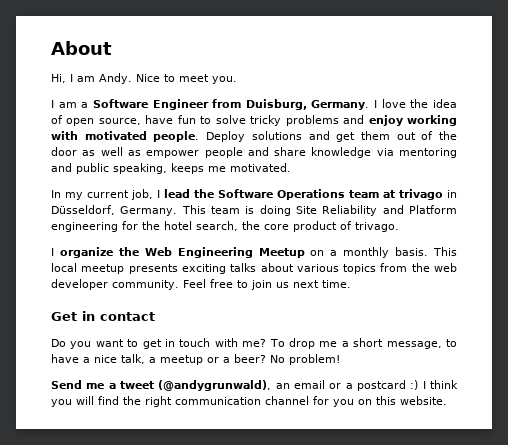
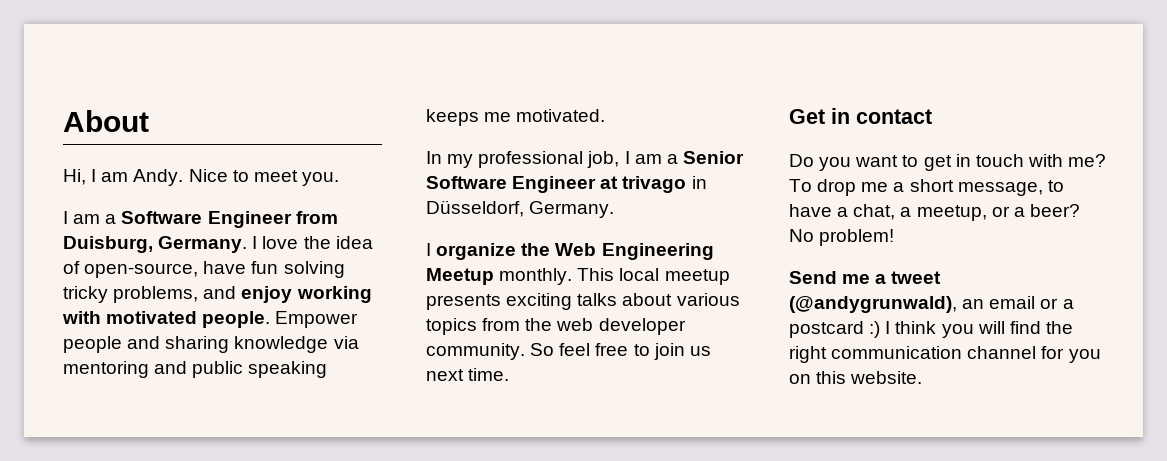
[66,115,339,126] open source, have fun to solve tricky problems -> [84,261,345,278] [63,286,199,303] open-source, have fun solving tricky problems,
[206,131,457,142] [51,147,200,158] Deploy solutions and get them out of the door as well as empower -> [275,311,359,328] Empower
[274,147,307,156] share -> [165,336,230,353] sharing
[113,163,167,174] speaking, -> [248,361,328,378] speaking
[87,190,129,198] current -> [478,151,584,168] professional
[164,189,379,200] lead the Software Operations team -> [634,151,744,164] [426,176,597,193] am a Senior Software Engineer
[181,205,458,216] [51,221,399,232] This team is doing Site Reliability and Platform engineering for the hotel search, the core product of trivago. -> (615, 209) none
[310,247,429,258] on a monthly basis. -> [499,268,573,285] monthly.
[182,279,206,288] Feel -> [530,343,591,356] So feel
[94,354,203,365] nice talk, a meetup -> [853,204,987,221] chat, a meetup,

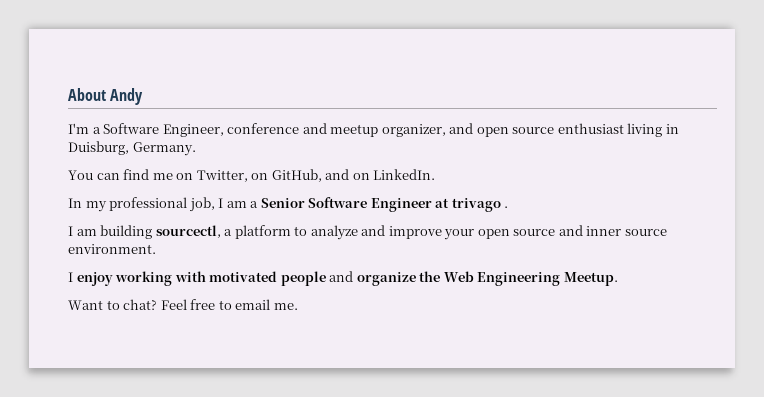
[63,169,339,186] [63,211,338,228] [63,236,373,253] [63,261,345,278] [63,286,372,303] [62,311,359,328] [63,336,359,353] [63,361,328,378] [426,109,606,126] // Hi, I am Andy. Nice to meet you. // I am a Software Engineer from Duisburg, Germany. I love the idea of open-source, have fun solving tricky problems, and enjoy working with motivated people. Empower people and sharing knowledge via mentoring and public speaking keeps me motivated. -> [110,88,144,105] [68,123,679,137] [68,141,196,156] [68,169,436,182] Andy // I'm a Software Engineer, conference and meetup organizer, and open source enthusiast living in Duisburg, Germany. // You can find me on Twitter, on GitHub, and on LinkedIn.
[691,176,707,189] [426,200,615,218] [426,243,714,260] [426,268,730,285] [426,293,740,310] [426,318,686,335] [426,343,711,360] [426,368,510,381] [789,108,932,124] [789,154,1107,171] [789,179,1064,196] [789,204,1080,221] [789,229,895,246] [789,271,942,284] [789,296,1074,313] [789,321,1073,338] [789,346,1101,363] [789,371,923,384] in Düsseldorf, Germany. // I organize the Web Engineering Meetup monthly. This local meetup presents exciting talks about various topics from the web developer community. So feel free to join us next time. // Get in contact // Do you want to get in touch with me? To drop me a short message, to have a chat, a meetup, or a beer? No problem! // Send me a tweet (@andygrunwald), an email or a postcard :) I think you will find the right communication channel for you on this website. -> [504,206,509,208] [68,225,667,240] [68,244,156,254] [68,271,618,286] [68,299,298,310] . // I am building sourcectl, a platform to analyze and improve your open source and inner source environment. // I enjoy working with motivated people and organize the Web Engineering Meetup. // Want to chat? Feel free to email me.

